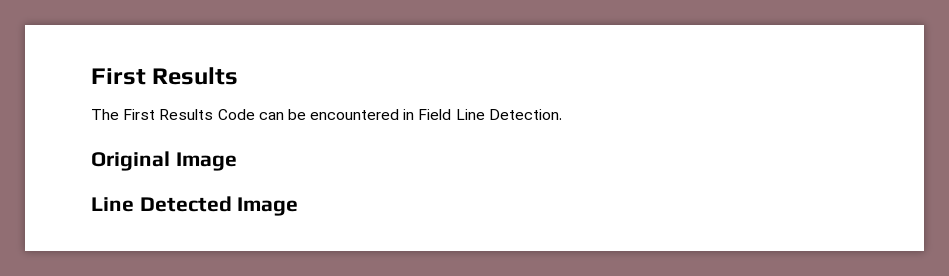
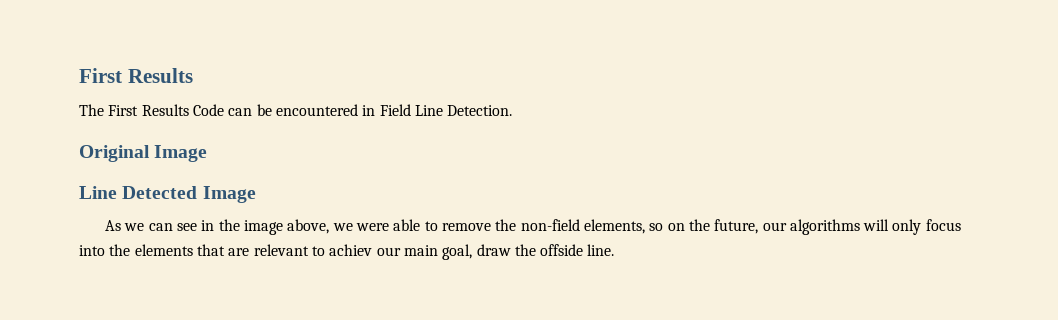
(299, 206) none -> [105,219,961,235] [79,244,615,260] // As we can see in the image above, we were able to remove the non-field elements, so on the future, our algorithms will only focus into the elements that are relevant to achiev our main goal, draw the offside line.

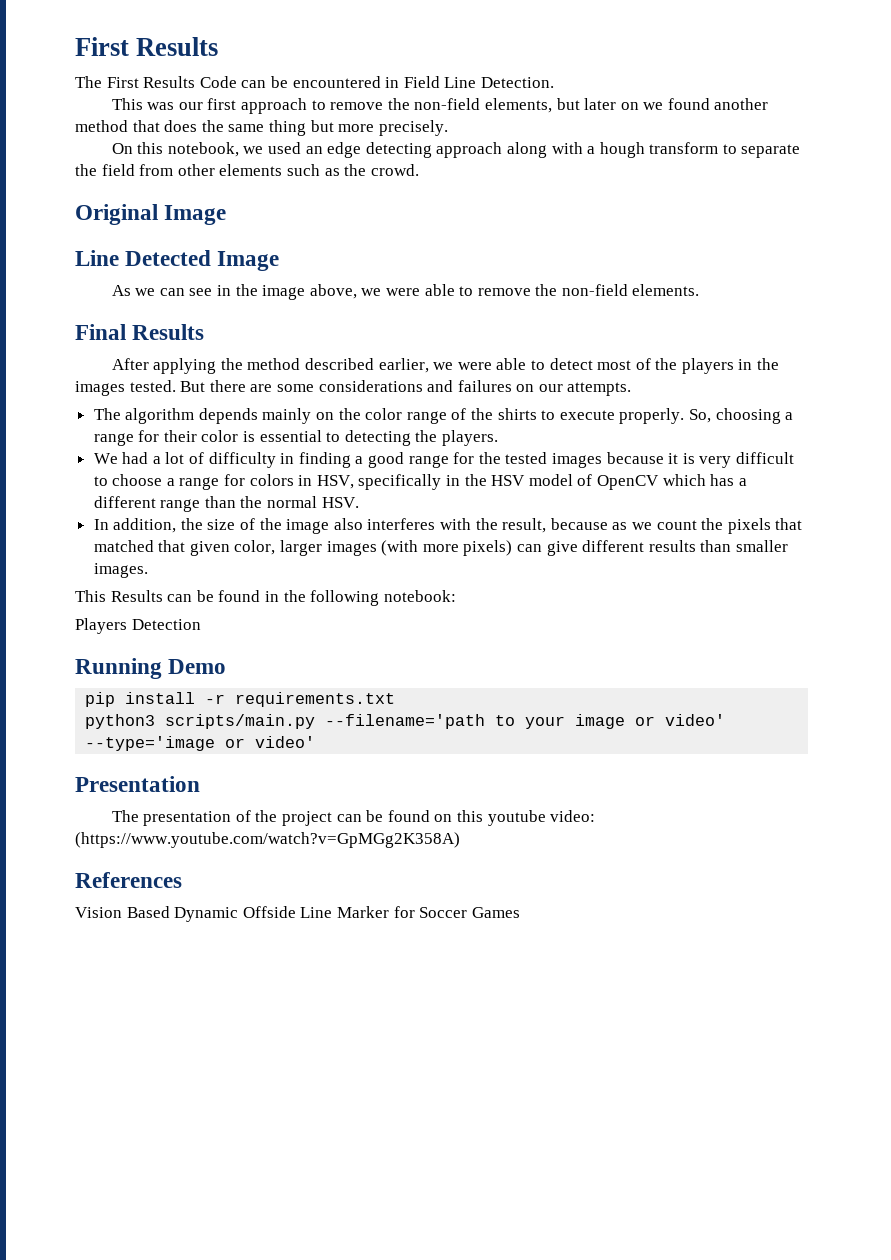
(513, 110) none -> [111,98,769,114] [75,120,448,136] [111,142,801,158] [75,164,419,176] // This was our first approach to remove the non-field elements, but later on we found another method that does the same thing but more precisely. // On this notebook, we used an edge detecting approach along with a hough transform to separate the field from other elements such as the crowd.
[583,219,961,235] [79,244,615,260] elements, so on the future, our algorithms will only focus into the elements that are relevant to achiev our main goal, draw the offside line. -> [632,284,700,296] [75,324,205,340] [111,358,780,374] [75,380,632,396] [93,408,794,424] [93,430,499,446] [93,452,794,468] [93,474,747,490] [93,496,359,512] [93,518,803,534] [93,540,788,556] [93,563,148,578] [75,590,456,606] [75,618,201,634] [75,658,227,679] [85,692,396,707] [85,714,726,729] [85,736,316,751] [75,776,200,792] [111,810,596,826] [75,832,460,848] [75,872,182,888] [75,906,520,922] elements. // Final Results // After applying the method described earlier, we were able to detect most of the players in the images tested. But there are some considerations and failures on our attempts. // The algorithm depends mainly on the color range of the shirts to execute properly. So, choosing a range for their color is essential to detecting the players. // We had a lot of difficulty in finding a good range for the tested images because it is very difficult to choose a range for colors in HSV, specifically in the HSV model of OpenCV which has a different range than the normal HSV. // In addition, the size of the image also interferes with the result, because as we count the pixels that matched that given color, larger images (with more pixels) can give different results than smaller images. // This Results can be found in the following notebook: // Players Detection // Running Demo // pip install -r requirements.txt // python3 scripts/main.py --filename='path to your image or video' --type='image or video' // Presentation // The presentation of the project can be found on this youtube video: (https://www.youtube.com/watch?v=GpMGg2K358A) // References // Vision Based Dynamic Offside Line Marker for Soccer Games

